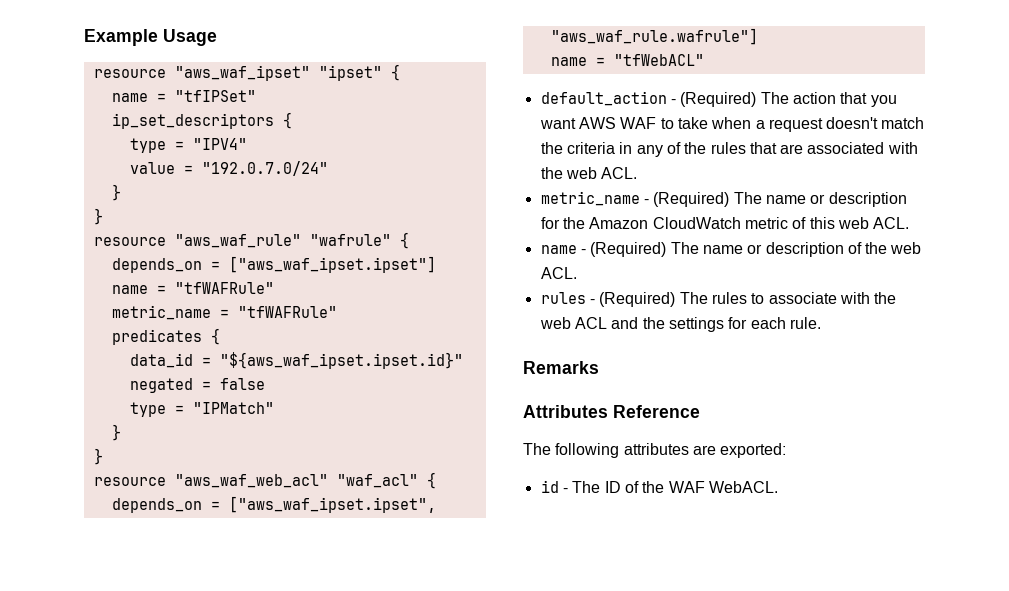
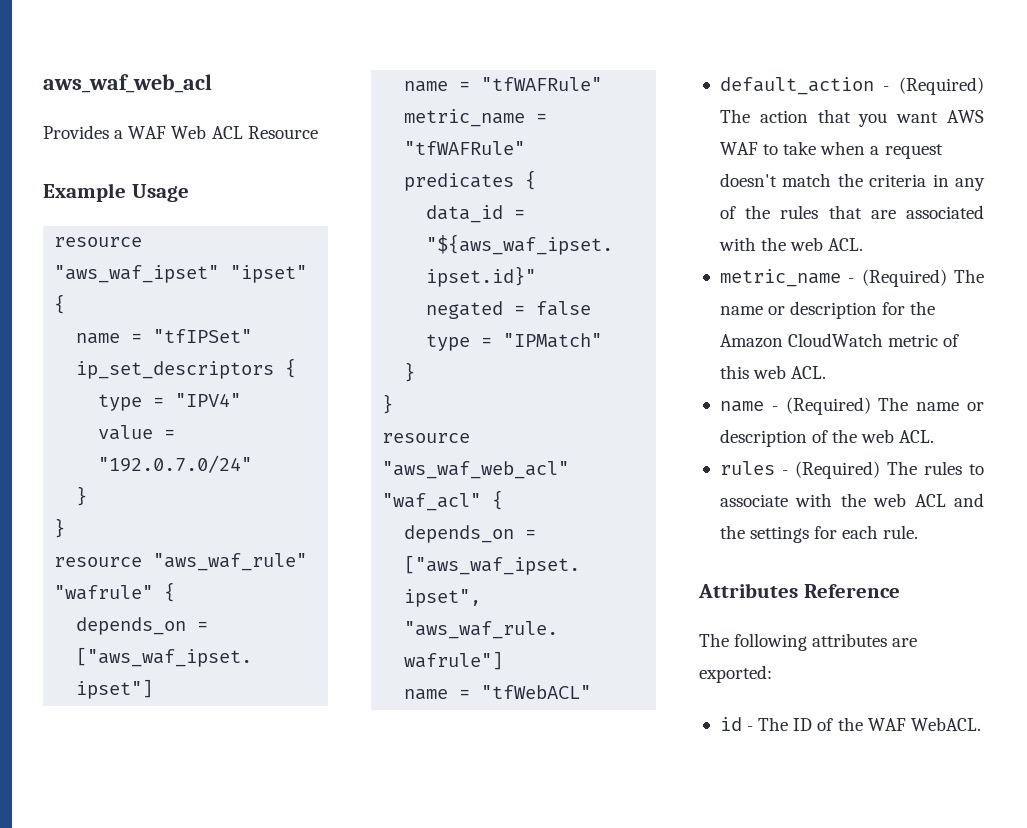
(84, 37) none -> [43,74,212,93] [43,125,318,139] aws_waf_web_acl // Provides a WAF Web ACL Resource //
[523,361,599,374] // Remarks -> (919, 532) none

